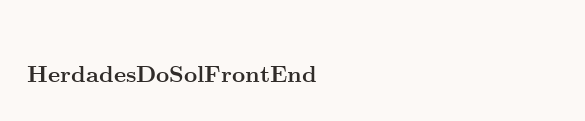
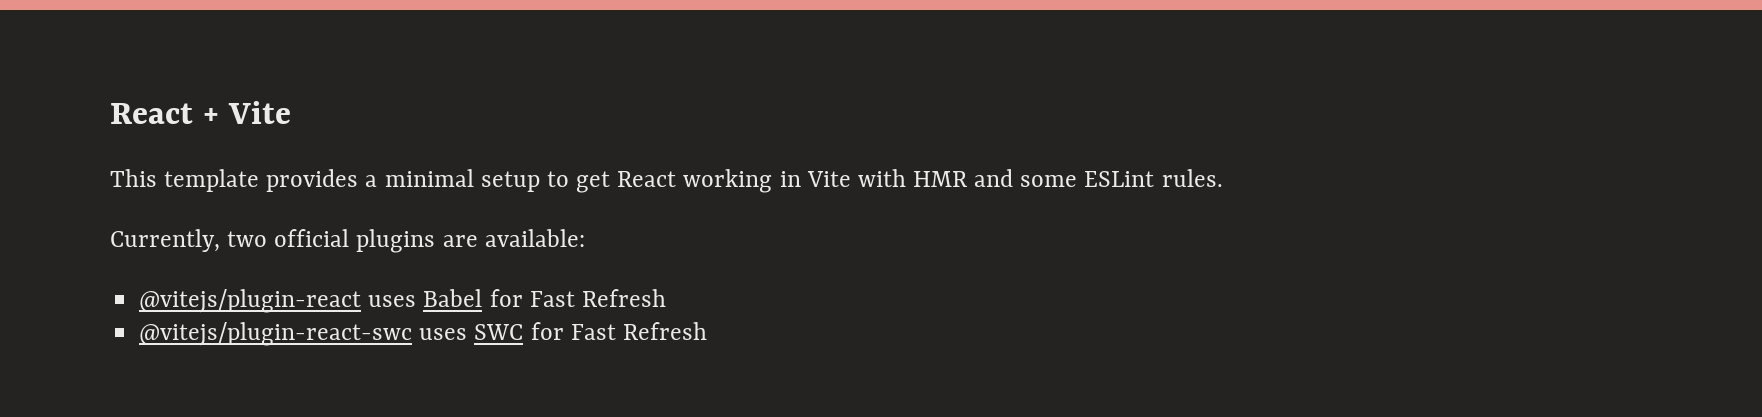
[27,66,317,82] HerdadesDoSolFrontEnd -> [110,101,291,124] [110,169,1223,193] [110,229,585,253] [139,289,666,313] [139,322,707,346] React + Vite // This template provides a minimal setup to get React working in Vite with HMR and some ESLint rules. // Currently, two official plugins are available: // @vitejs/plugin-react uses Babel for Fast Refresh // @vitejs/plugin-react-swc uses SWC for Fast Refresh

